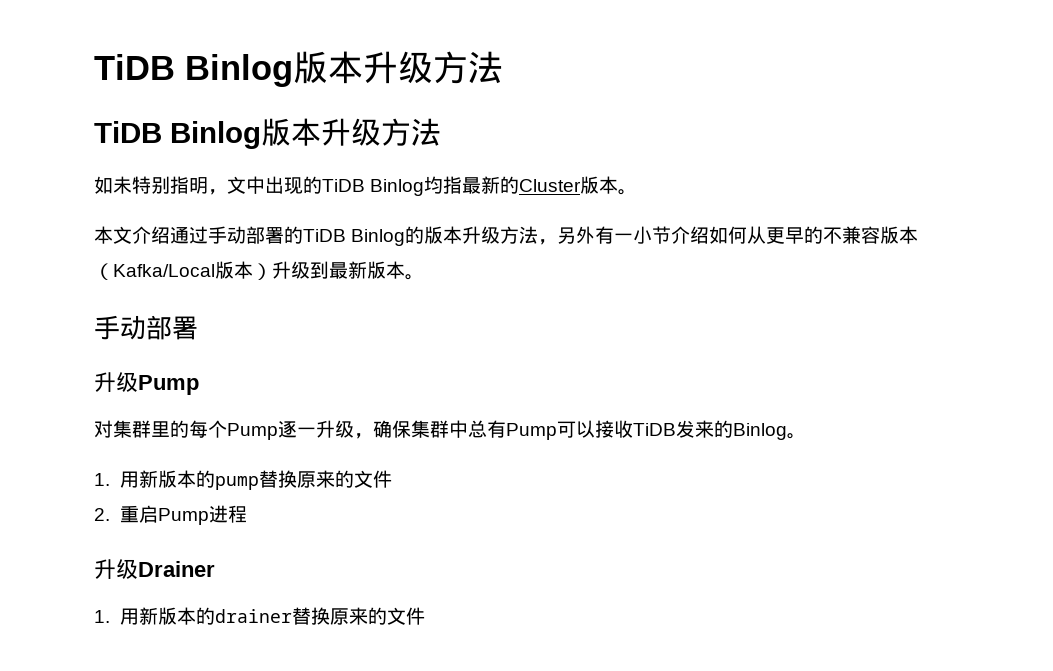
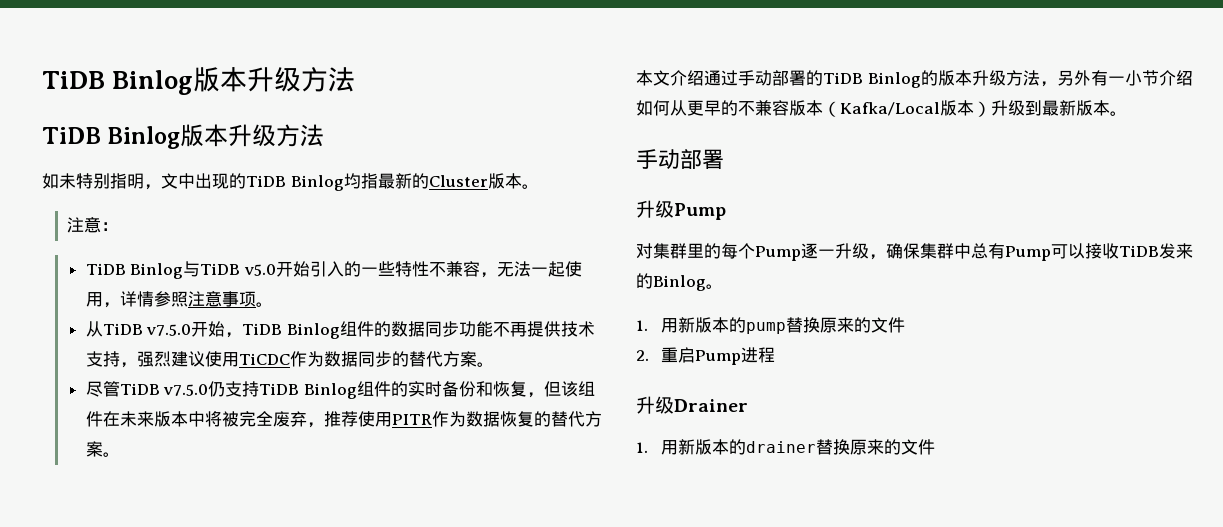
(638, 192) none -> [67,217,119,233] [85,261,582,279] [85,291,273,308] [85,321,595,339] [85,351,494,368] [85,381,595,399] [85,411,602,428] [85,441,120,457] // 注意： // TiDB Binlog与TiDB v5.0开始引入的一些特性不兼容，无法一起使用，详情参照注意事项。 // 从TiDB v7.5.0开始，TiDB Binlog组件的数据同步功能不再提供技术支持，强烈建议使用TiCDC作为数据同步的替代方案。 // 尽管TiDB v7.5.0仍支持TiDB Binlog组件的实时备份和恢复，但该组件在未来版本中将被完全废弃，推荐使用PITR作为数据恢复的替代方案。

